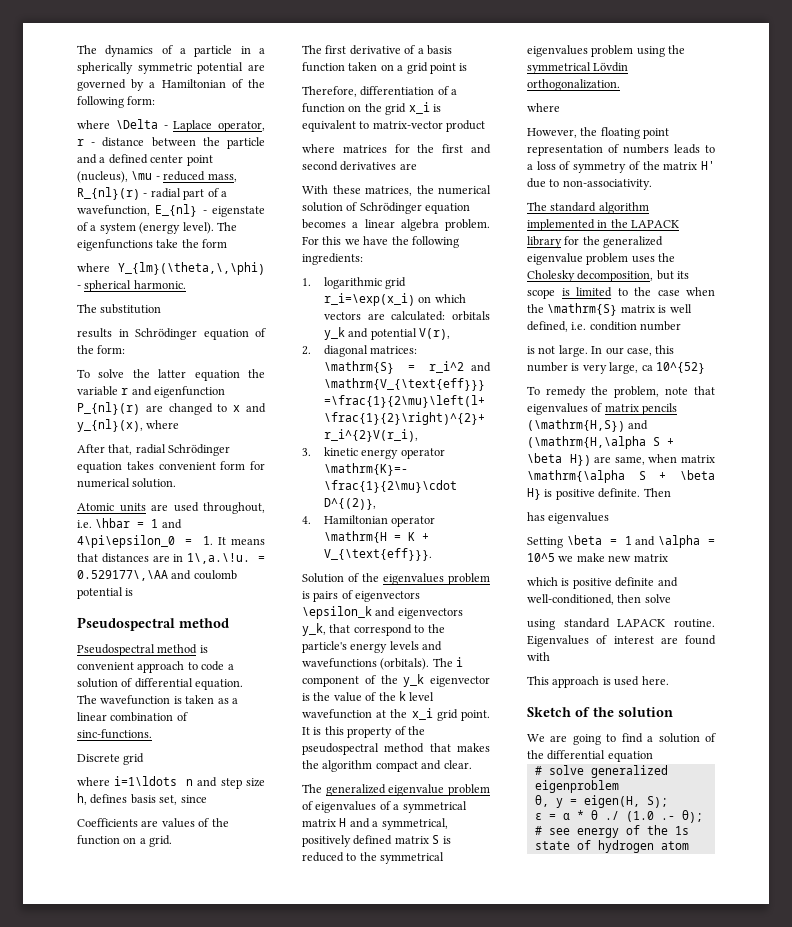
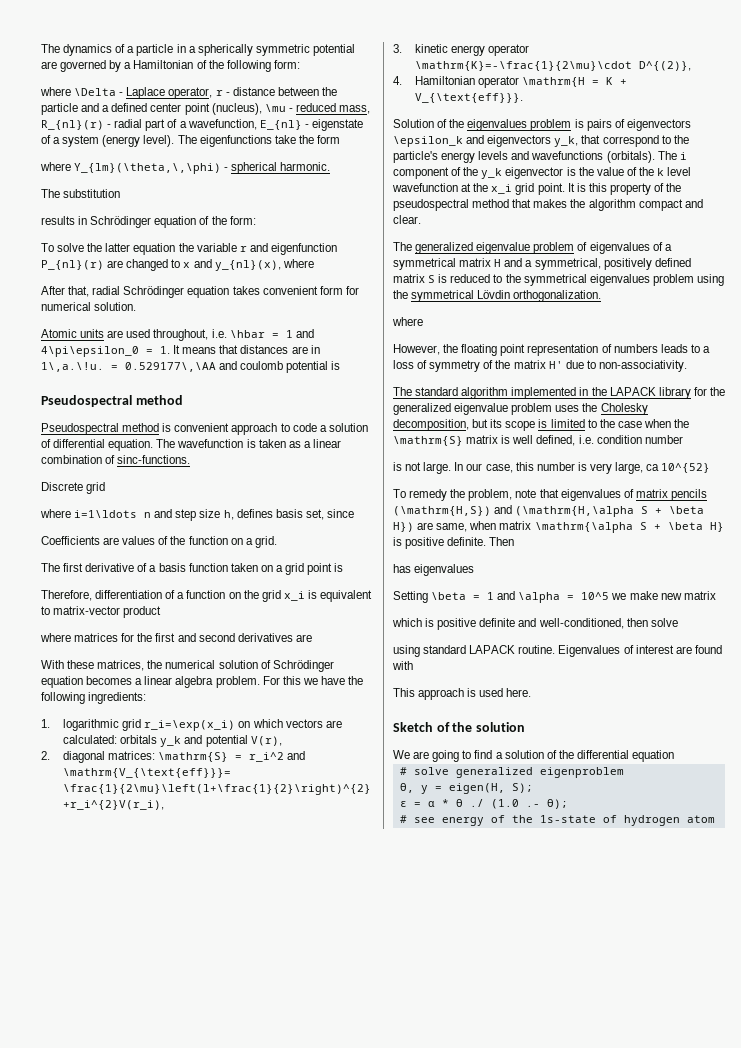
[674,826,689,835] [534,841,570,850] 1s state -> [539,815,596,823] 1s-state

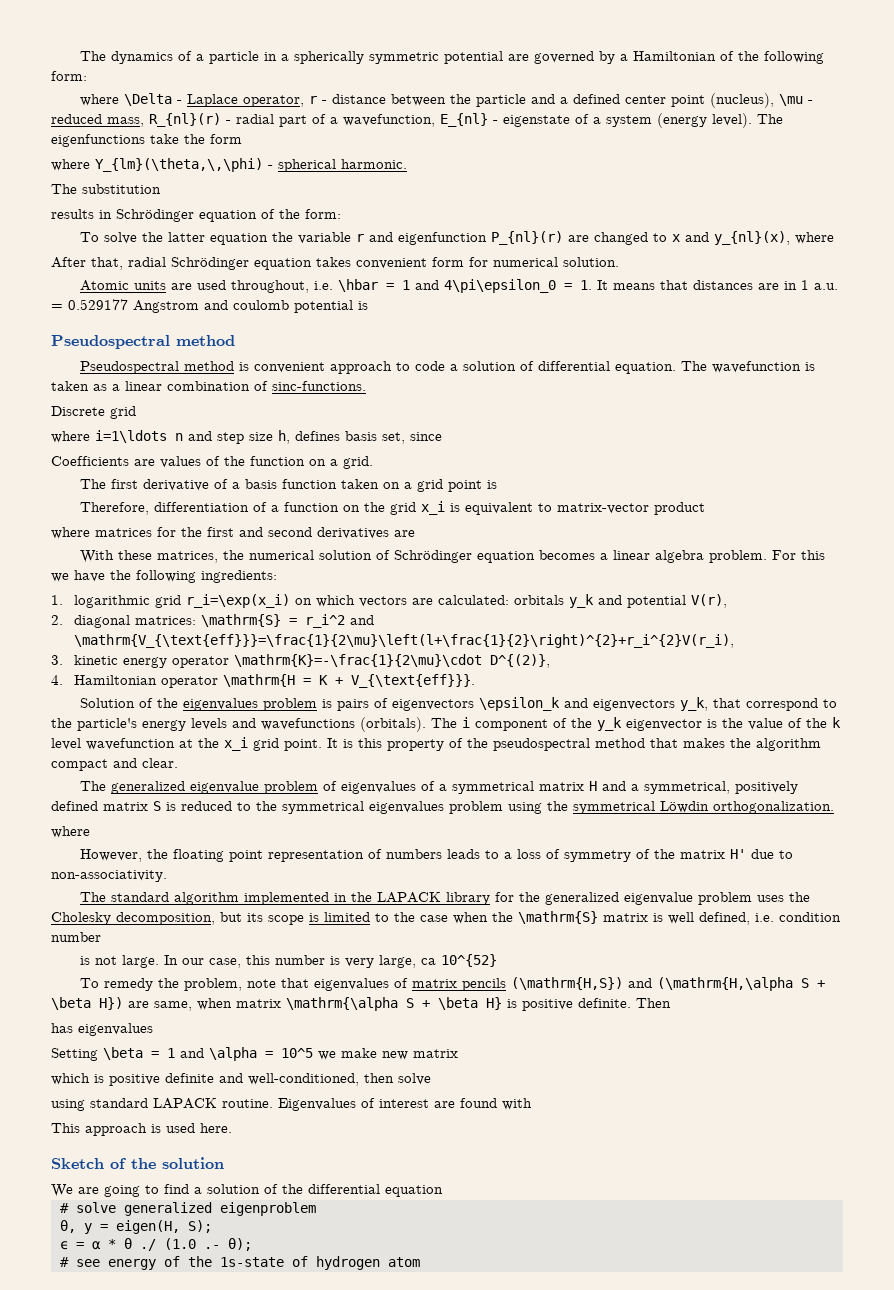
[41,362,216,372] 1\,a.\!u. = 0.529177\,\AA -> [800,280,838,290] [51,299,199,313] 1 a.u. = 0.529177 Angstrom
[477,290,511,299] Lövdin -> [660,801,709,813] Löwdin

